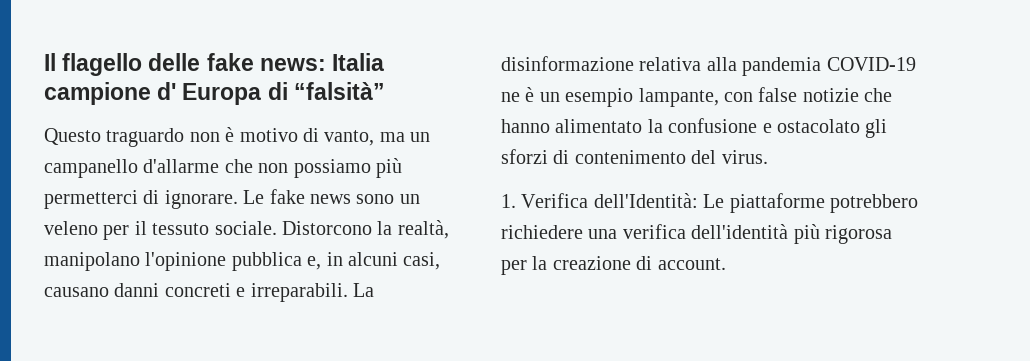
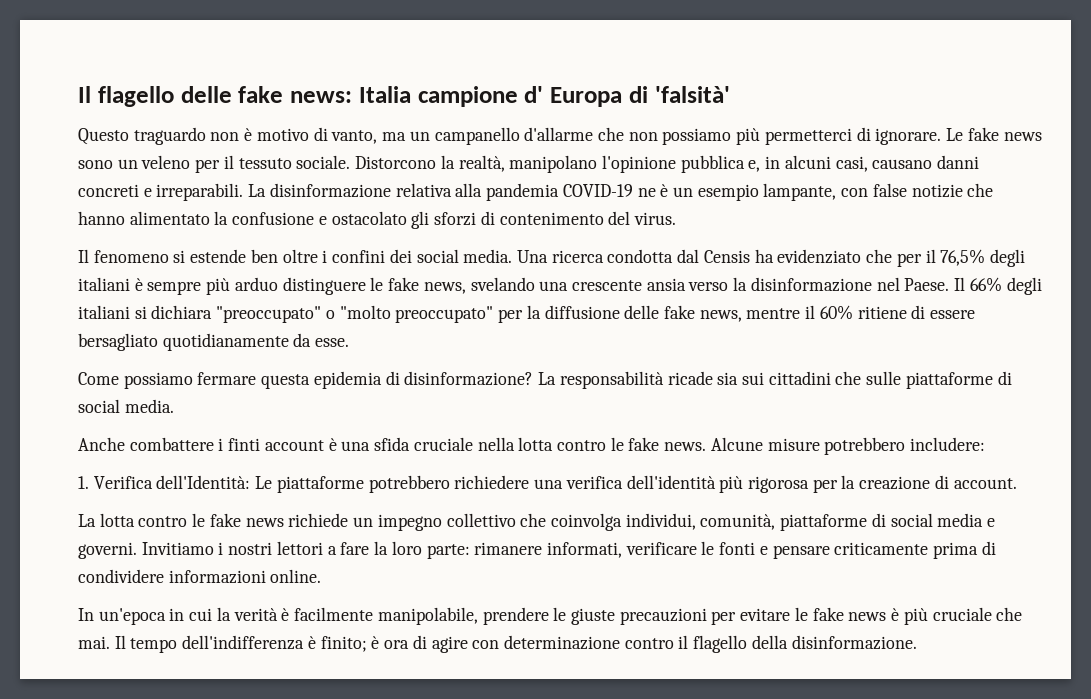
[293,82,385,100] “falsità” -> [654,86,730,103] 'falsità'
(768, 157) none -> [78,249,1025,267] [78,277,1042,295] [78,305,976,323] [78,333,350,351] [78,371,1012,389] [78,399,174,413] [78,437,986,455] // Il fenomeno si estende ben oltre i confini dei social media. Una ricerca condotta dal Censis ha evidenziato che per il 76,5% degli italiani è sempre più arduo distinguere le fake news, svelando una crescente ansia verso la disinformazione nel Paese. Il 66% degli italiani si dichiara "preoccupato" o "molto preoccupato" per la diffusione delle fake news, mentre il 60% ritiene di essere bersagliato quotidianamente da esse. // Come possiamo fermare questa epidemia di disinformazione? La responsabilità ricade sia sui cittadini che sulle piattaforme di social media. // Anche combattere i finti account è una sfida cruciale nella lotta contro le fake news. Alcune misure potrebbero includere:
(726, 264) none -> [78,513,996,531] [78,541,996,559] [78,569,322,584] [78,607,1023,625] [78,635,917,653] // La lotta contro le fake news richiede un impegno collettivo che coinvolga individui, comunità, piattaforme di social media e governi. Invitiamo i nostri lettori a fare la loro parte: rimanere informati, verificare le fonti e pensare criticamente prima di condividere informazioni online. // In un'epoca in cui la verità è facilmente manipolabile, prendere le giuste precauzioni per evitare le fake news è più cruciale che mai. Il tempo dell'indifferenza è finito; è ora di agire con determinazione contro il flagello della disinformazione.

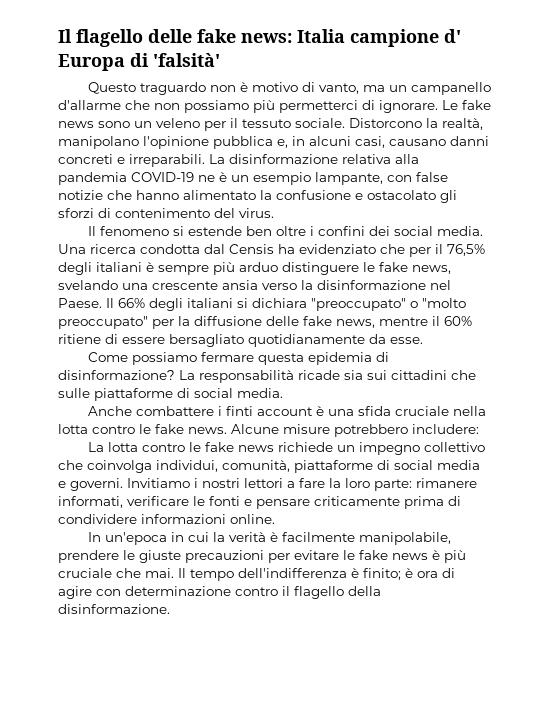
[78,475,1017,493] // 1. Verifica dell'Identità: Le piattaforme potrebbero richiedere una verifica dell'identità più rigorosa per la creazione di account. -> (479, 429) none

